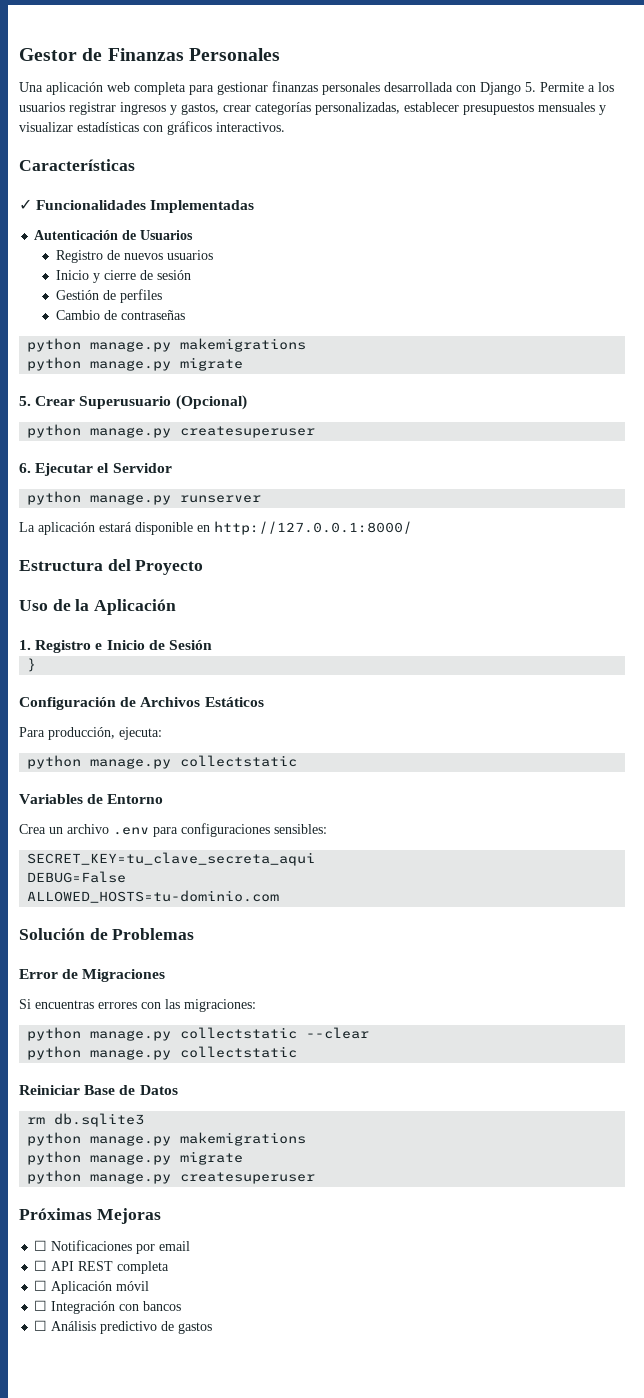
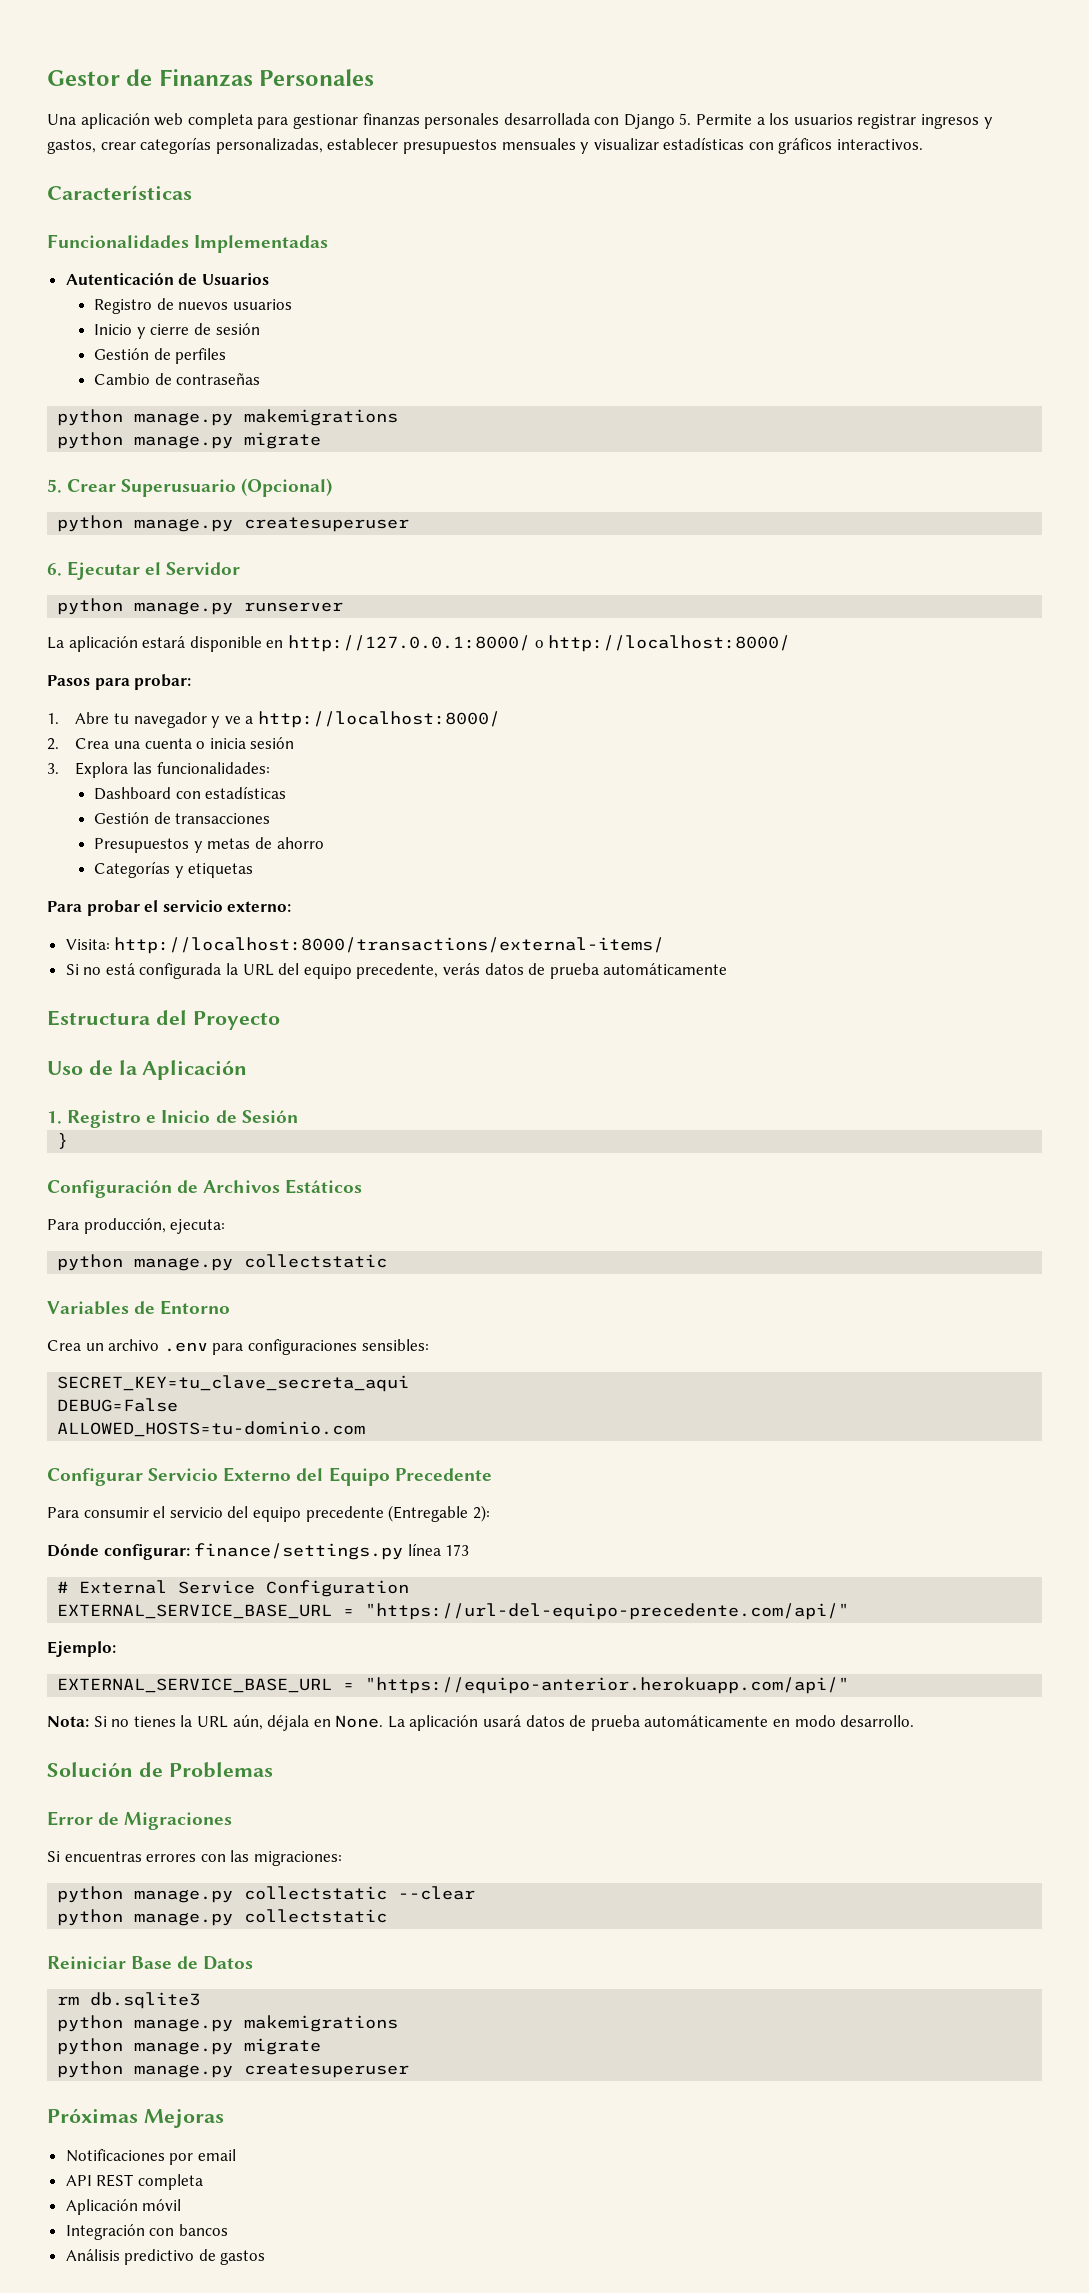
[19,199,32,210] ✓ -> (192, 192) none
(412, 528) none -> [534,635,791,652] [47,674,192,690] [47,711,501,728] [47,737,295,750] [47,762,270,778] [94,786,287,800] [94,812,271,824] [94,837,324,853] [94,861,254,878] [47,900,292,916] [65,937,665,954] [65,963,728,979] o http://localhost:8000/ // Pasos para probar: // 1. Abre tu navegador y ve a http://localhost:8000/ // 2. Crea una cuenta o inicia sesión // 3. Explora las funcionalidades: // Dashboard con estadísticas // Gestión de transacciones // Presupuestos y metas de ahorro // Categorías y etiquetas // Para probar el servicio externo: // Visita: http://localhost:8000/transactions/external-items/ // Si no está configurada la URL del equipo precedente, verás datos de prueba automáticamente
(280, 896) none -> [47,1467,492,1486] [47,1505,490,1522] [47,1543,470,1560] [57,1580,410,1597] [57,1603,850,1620] [47,1641,116,1657] [57,1677,850,1694] [47,1714,915,1731] // Configurar Servicio Externo del Equipo Precedente // Para consumir el servicio del equipo precedente (Entregable 2): // Dónde configurar: finance/settings.py línea 173 // # External Service Configuration // EXTERNAL_SERVICE_BASE_URL = "https://url-del-equipo-precedente.com/api/" // Ejemplo: // EXTERNAL_SERVICE_BASE_URL = "https://equipo-anterior.herokuapp.com/api/" // Nota: Si no tienes la URL aún, déjala en None. La aplicación usará datos de prueba automáticamente en modo desarrollo.
[34,1240,48,1251] ☐ -> (224, 2118) none
[34,1260,48,1271] ☐ -> (236, 2155) none
[34,1280,48,1291] ☐ -> (203, 2182) none
[34,1300,48,1311] ☐ -> (182, 2205) none
[34,1320,48,1331] ☐ -> (228, 2230) none

